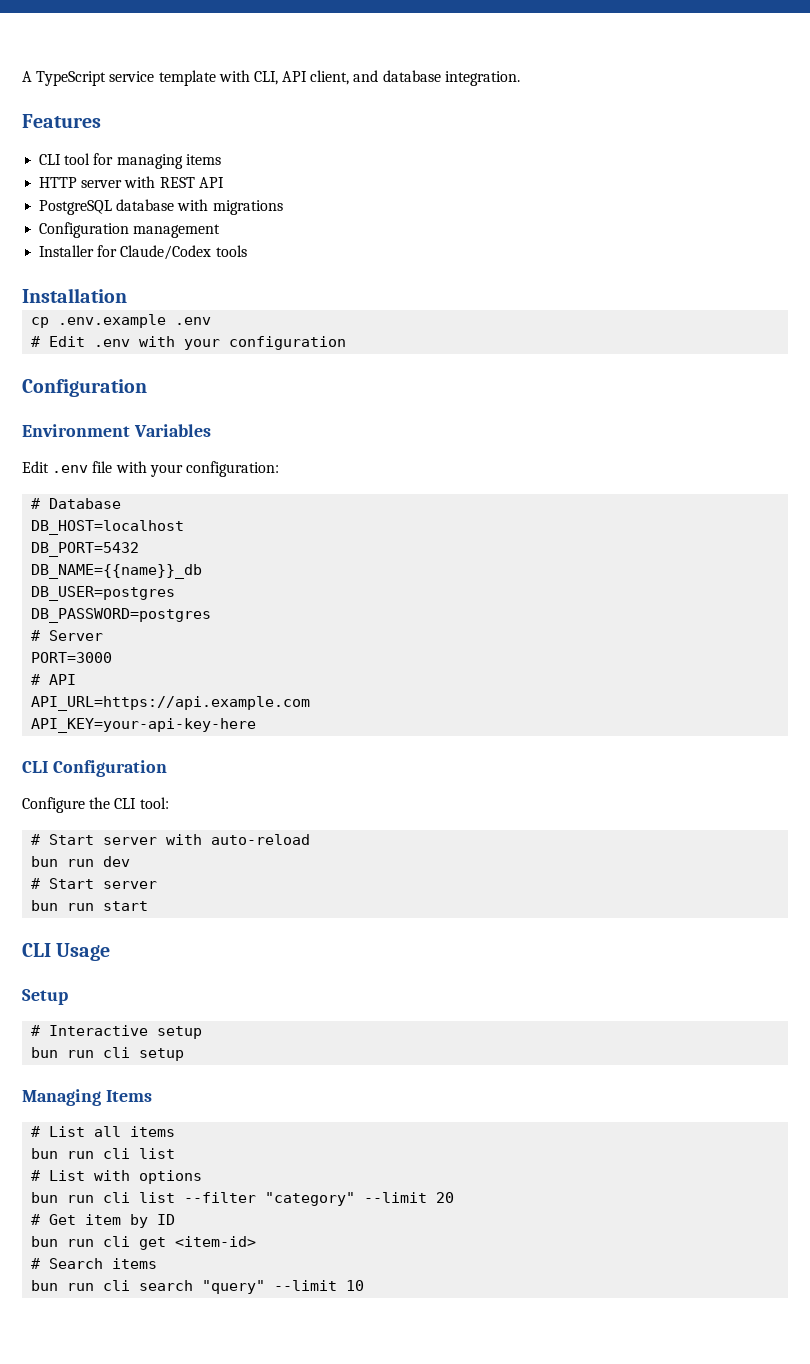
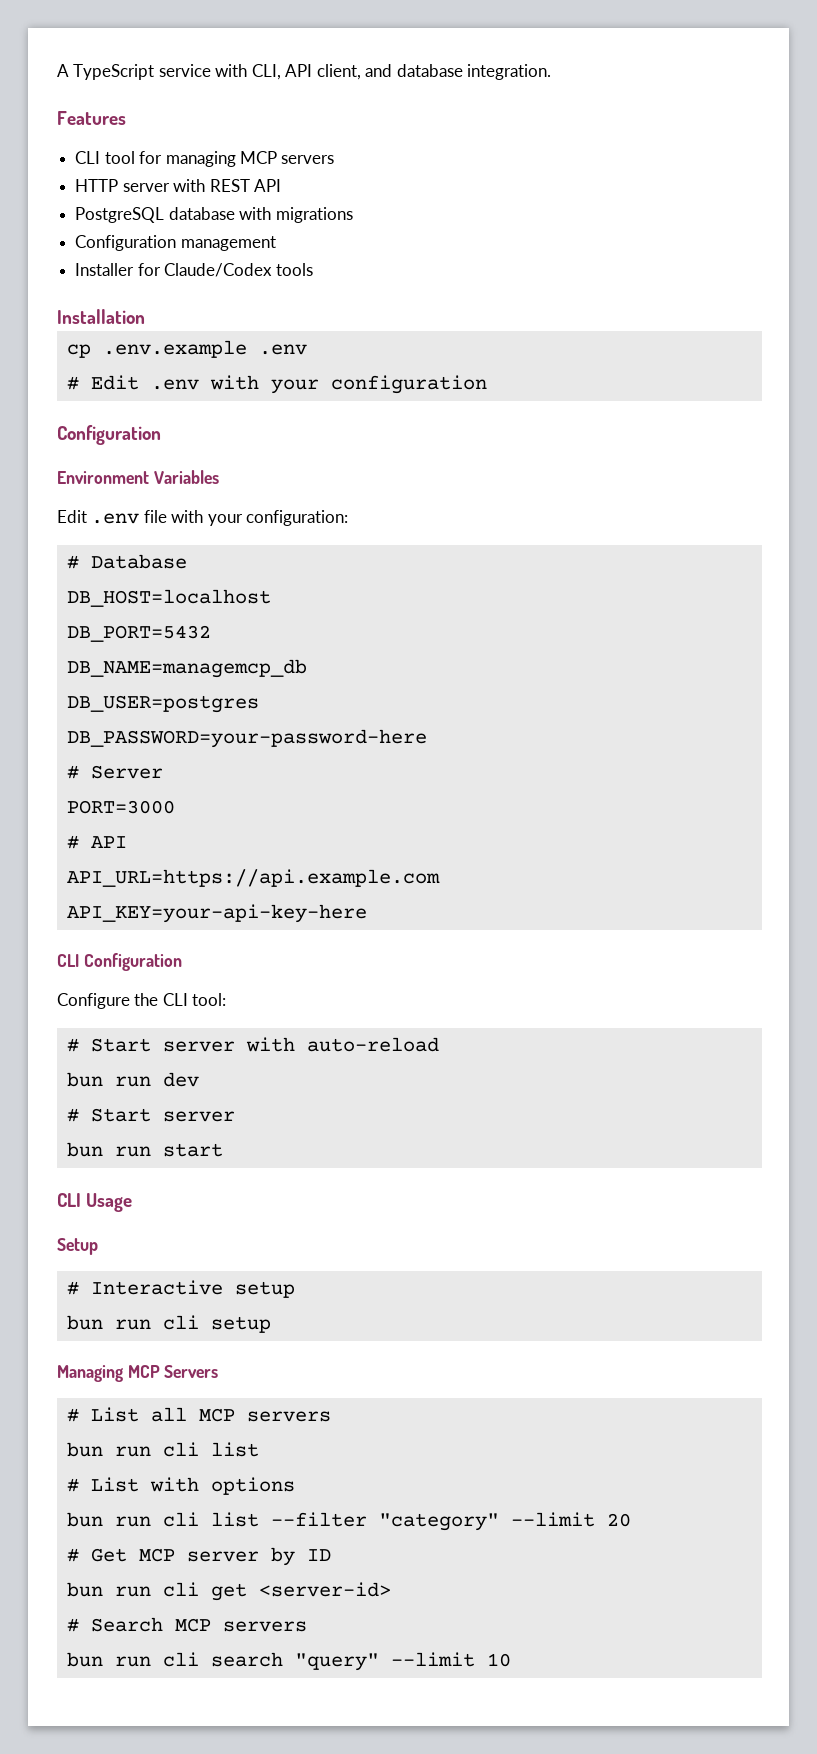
[158,70,216,86] template -> (211, 70) none
[185,154,221,165] items -> [239,151,335,164] MCP servers
[31,564,203,579] DB_NAME={{name}}_db -> [66,659,307,678] DB_NAME=managemcp_db
[31,608,212,623] DB_PASSWORD=postgres -> [66,729,427,748] DB_PASSWORD=your-password-here
[105,1090,152,1102] Items -> [127,1365,219,1378] MCP Servers
[130,1126,176,1137] items -> [198,1408,331,1422] MCP servers
[85,1214,122,1225] item -> [138,1548,259,1562] MCP server
[175,1236,257,1247] <item-id> -> [258,1582,391,1597] <server-id>
[112,1258,158,1269] items -> [174,1618,307,1632] MCP servers

